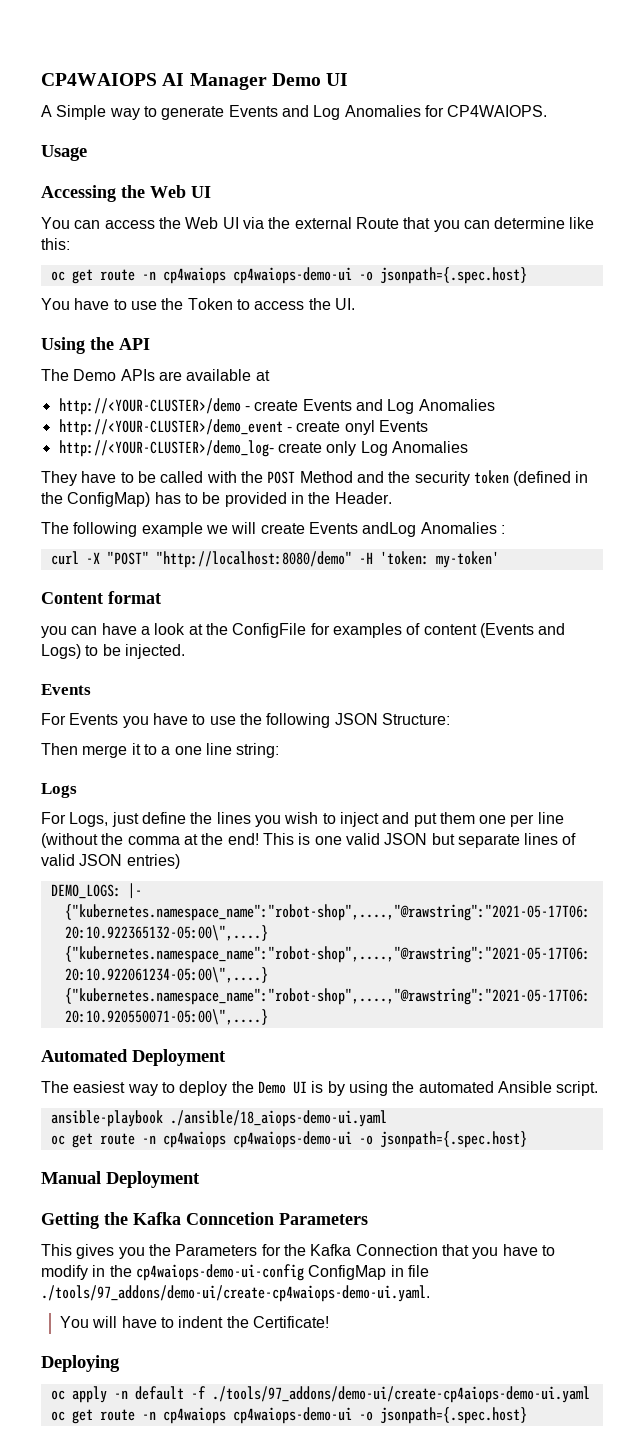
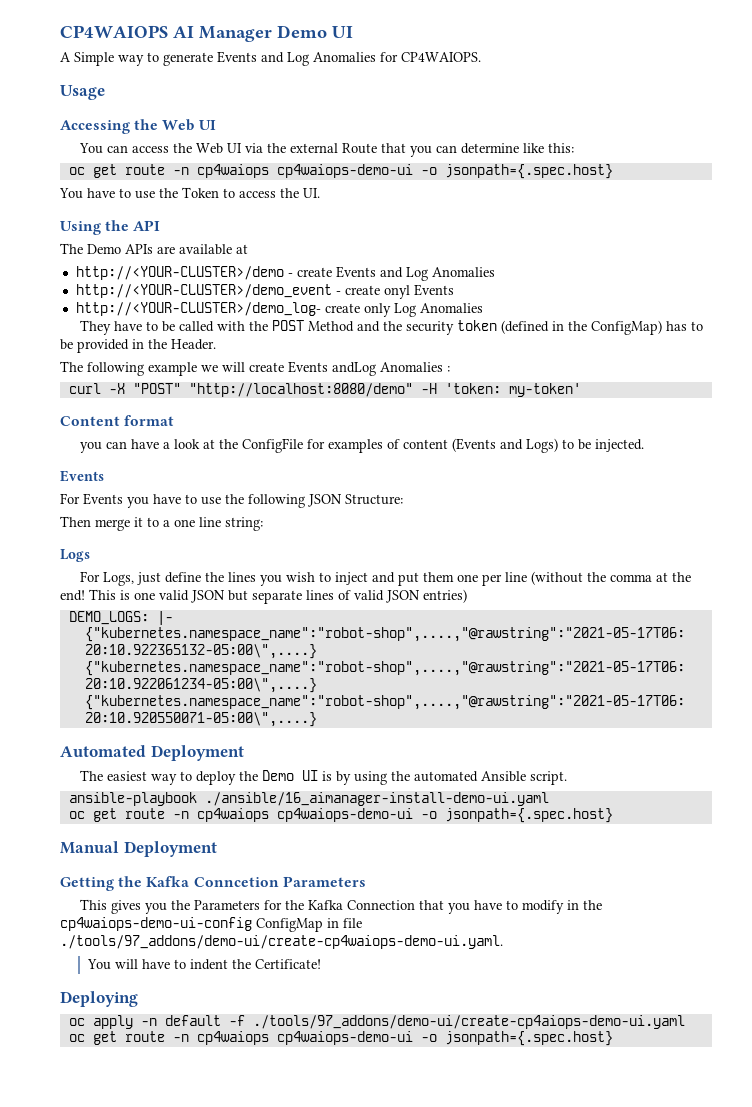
[169,1110,387,1127] ./ansible/18_aiops-demo-ui.yaml -> [204,792,549,806] ./ansible/16_aimanager-install-demo-ui.yaml

